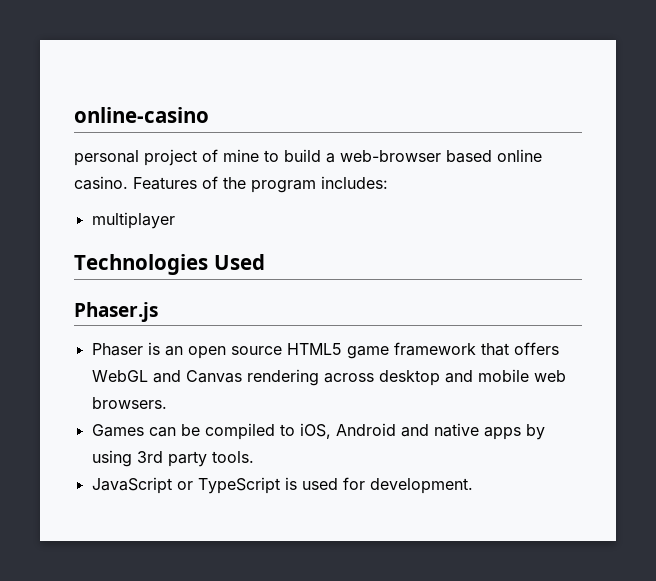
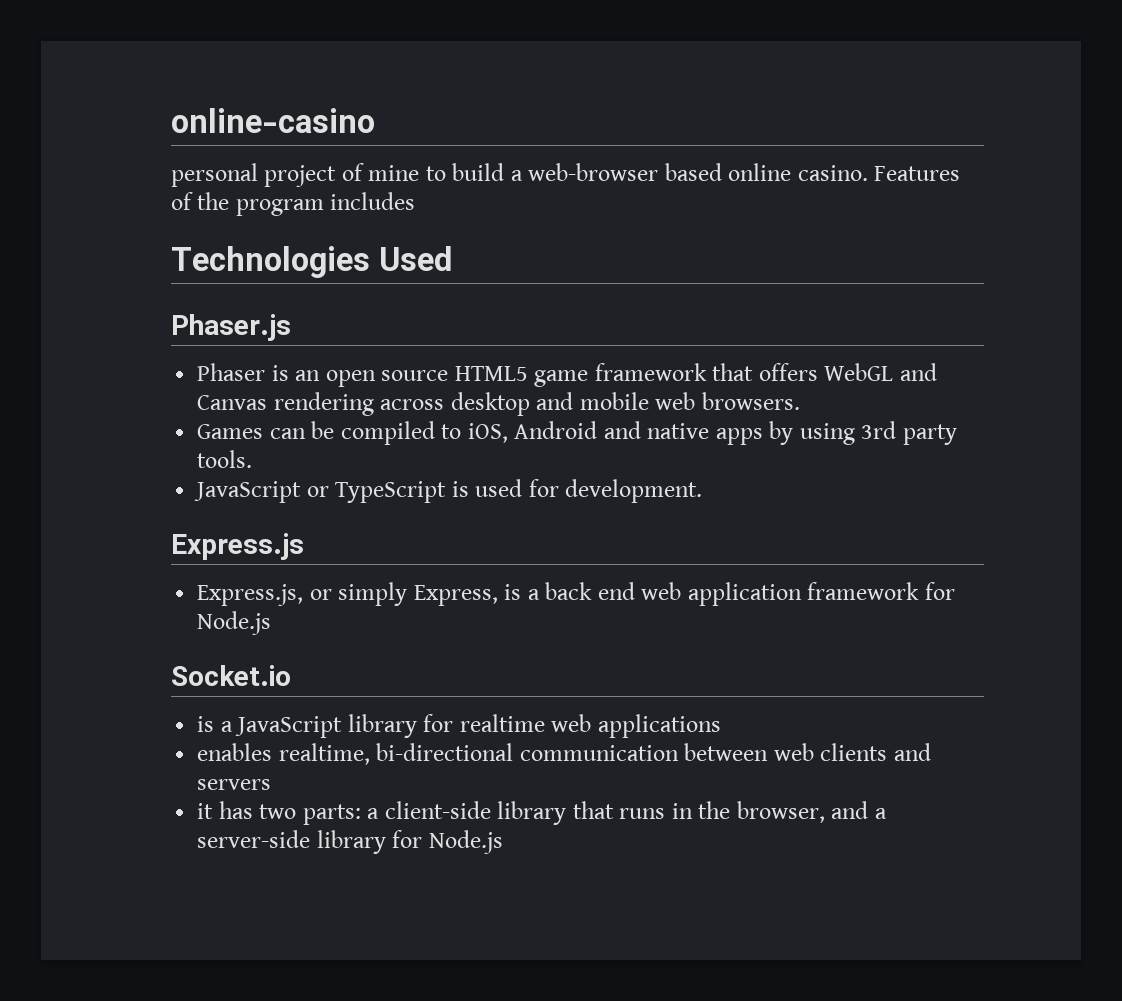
[321,176,388,189] [91,212,175,229] includes: // multiplayer -> [330,192,416,210] includes
(473, 486) none -> [171,533,304,560] [197,582,955,606] [197,611,272,635] [171,665,291,686] [197,714,721,738] [197,743,931,765] [197,779,272,790] [197,801,887,825] [197,830,503,854] // Express.js // Express.js, or simply Express, is a back end web application framework for Node.js // Socket.io // is a JavaScript library for realtime web applications // enables realtime, bi-directional communication between web clients and servers // it has two parts: a client-side library that runs in the browser, and a server-side library for Node.js

